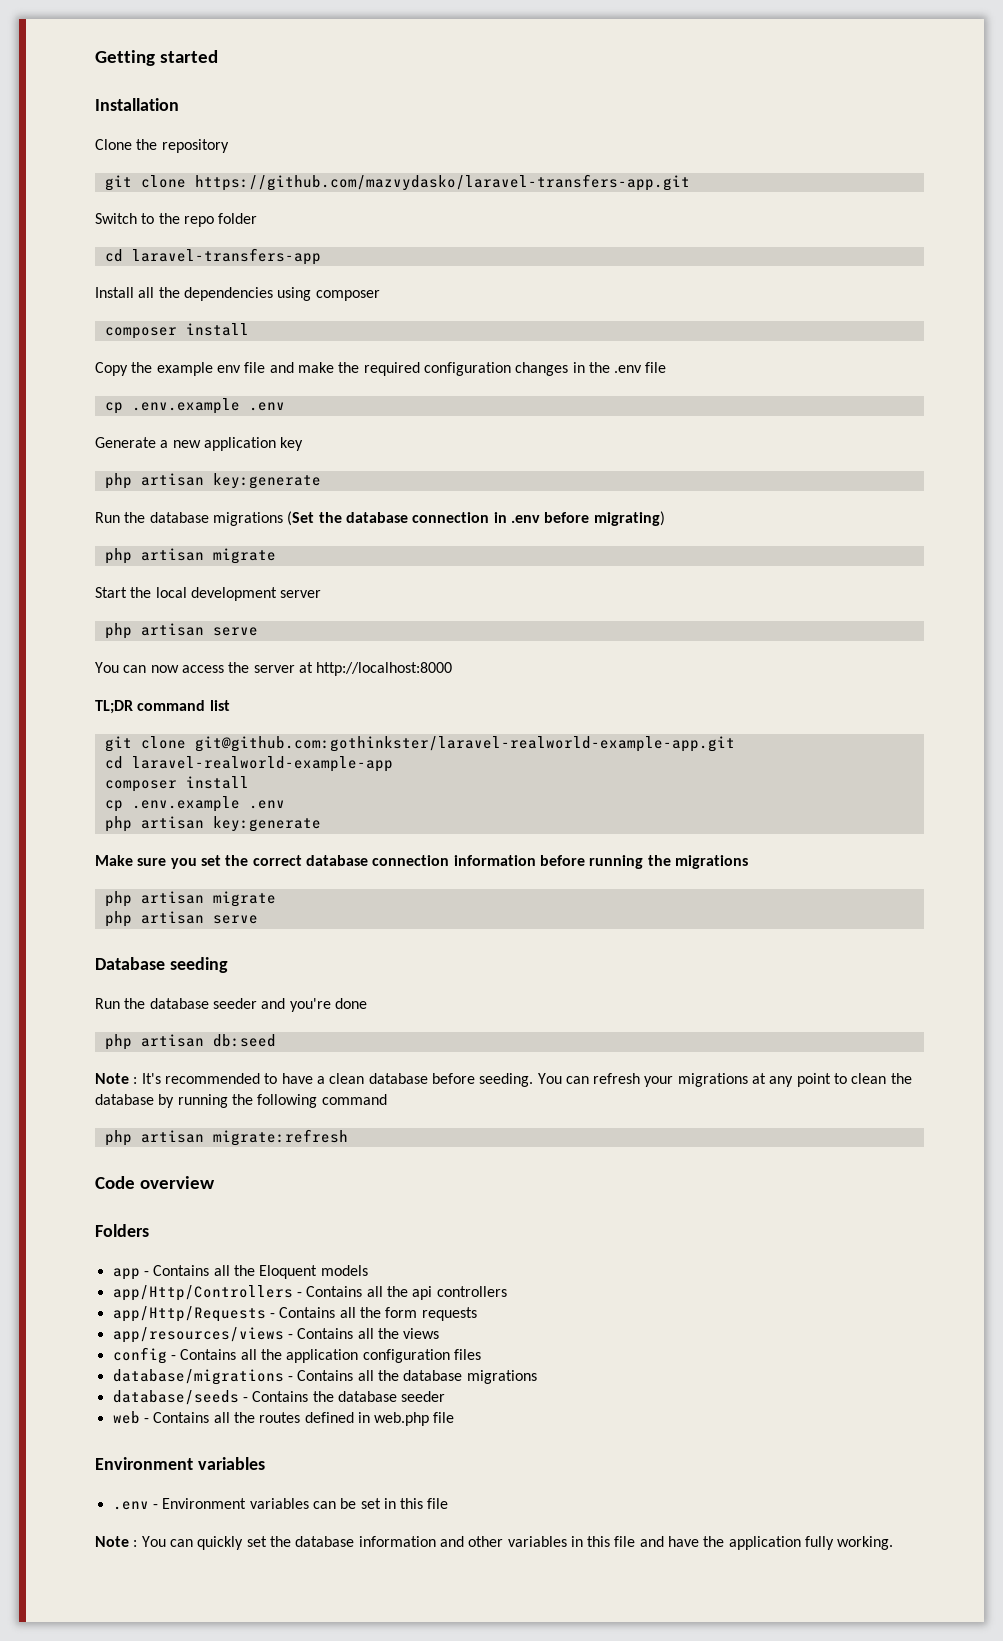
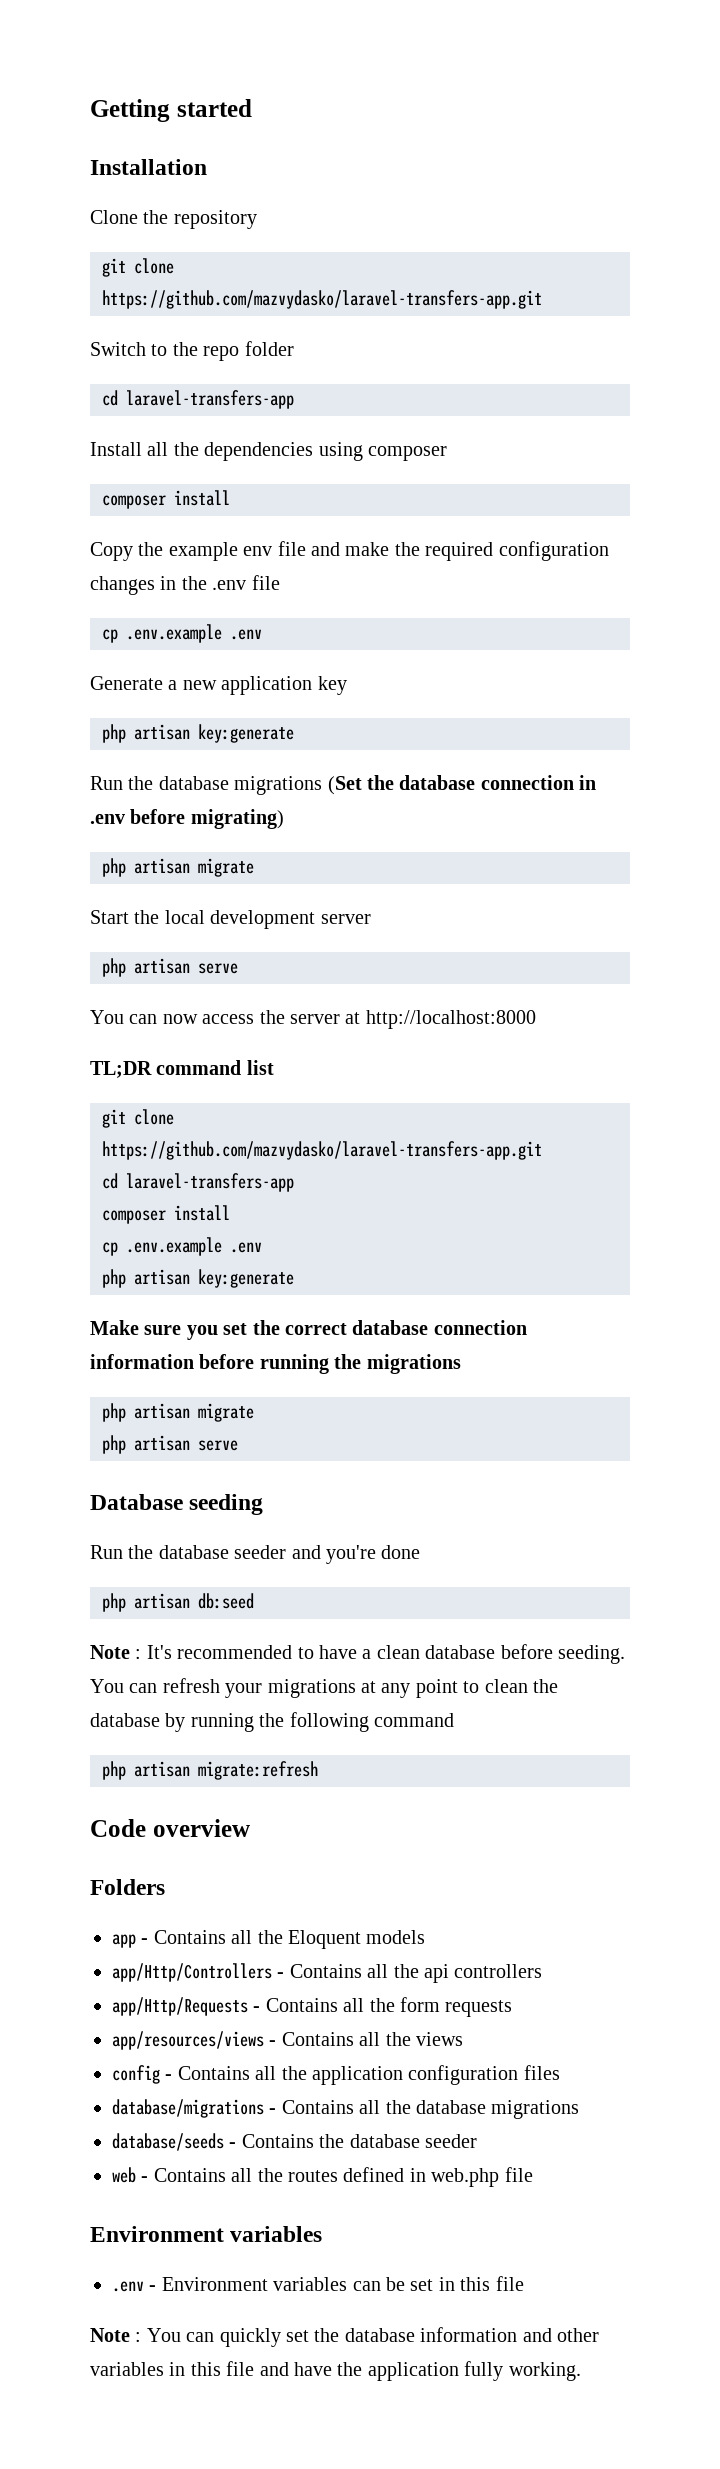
[194,736,735,752] [104,756,393,772] git@github.com:gothinkster/laravel-realworld-example-app.git // cd laravel-realworld-example-app -> [102,1141,542,1160] [102,1173,294,1192] https://github.com/mazvydasko/laravel-transfers-app.git // cd laravel-transfers-app

